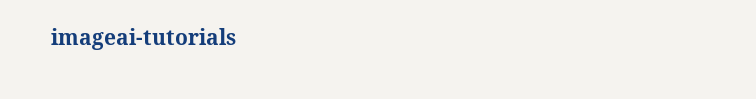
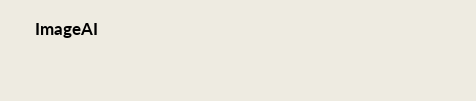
[51,28,236,50] imageai-tutorials -> [35,23,98,38] ImageAI

